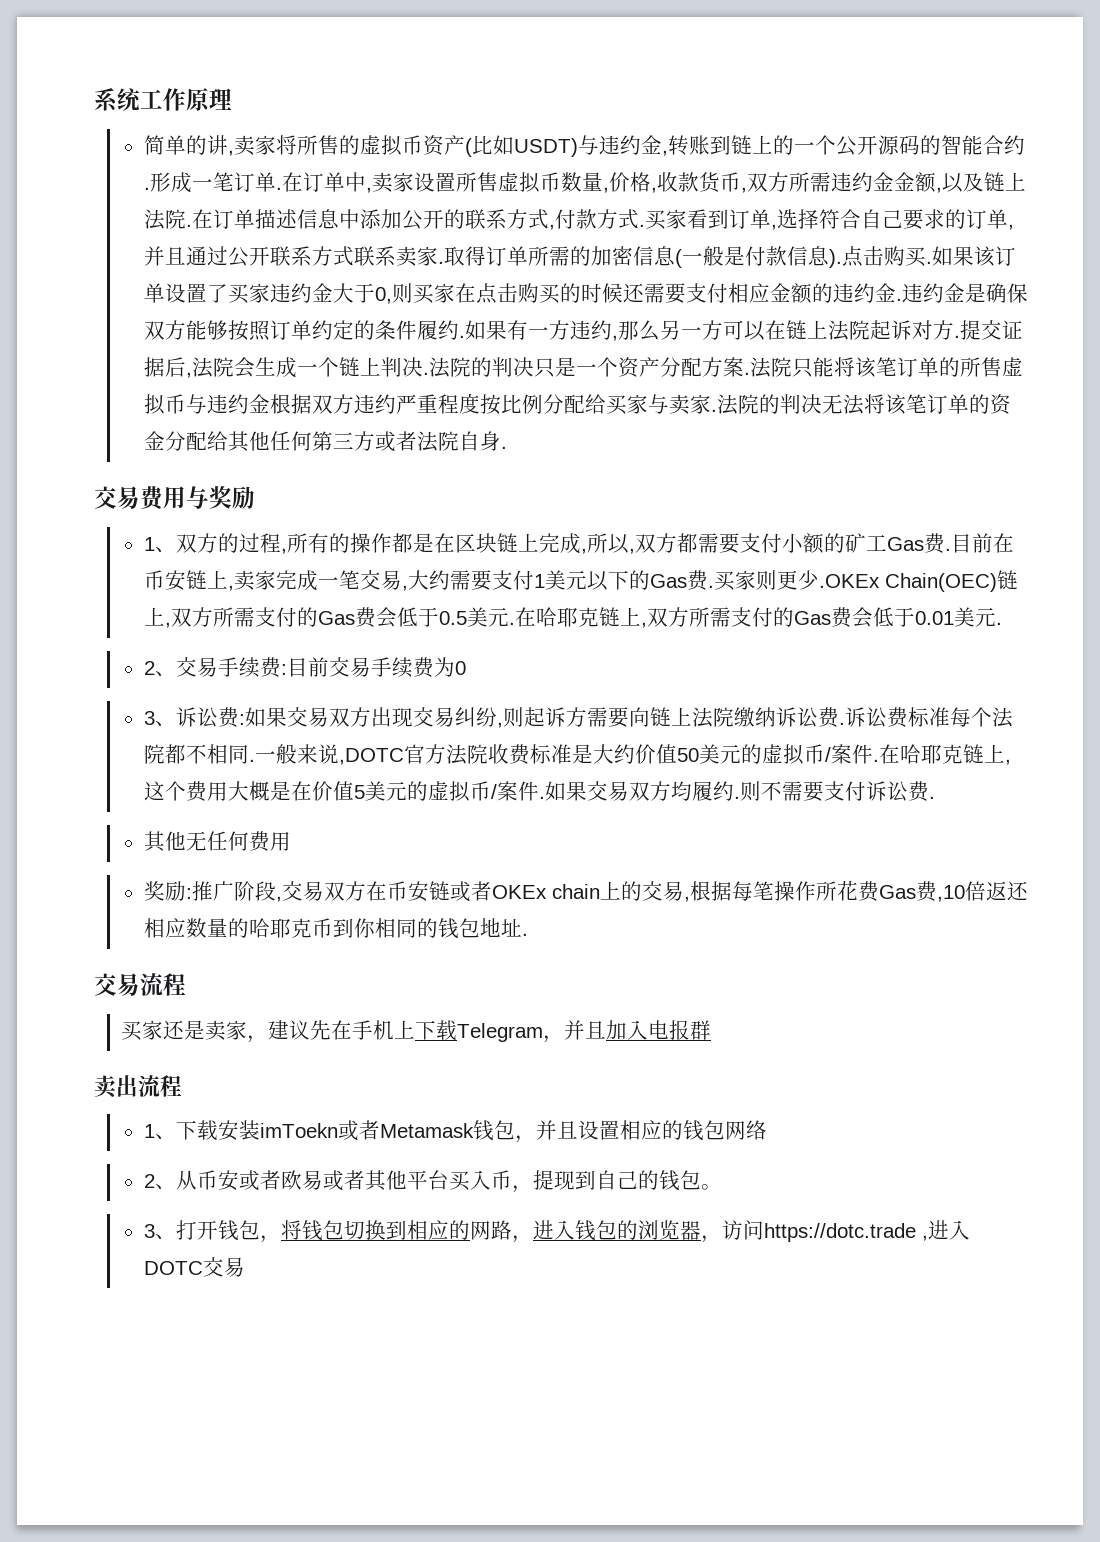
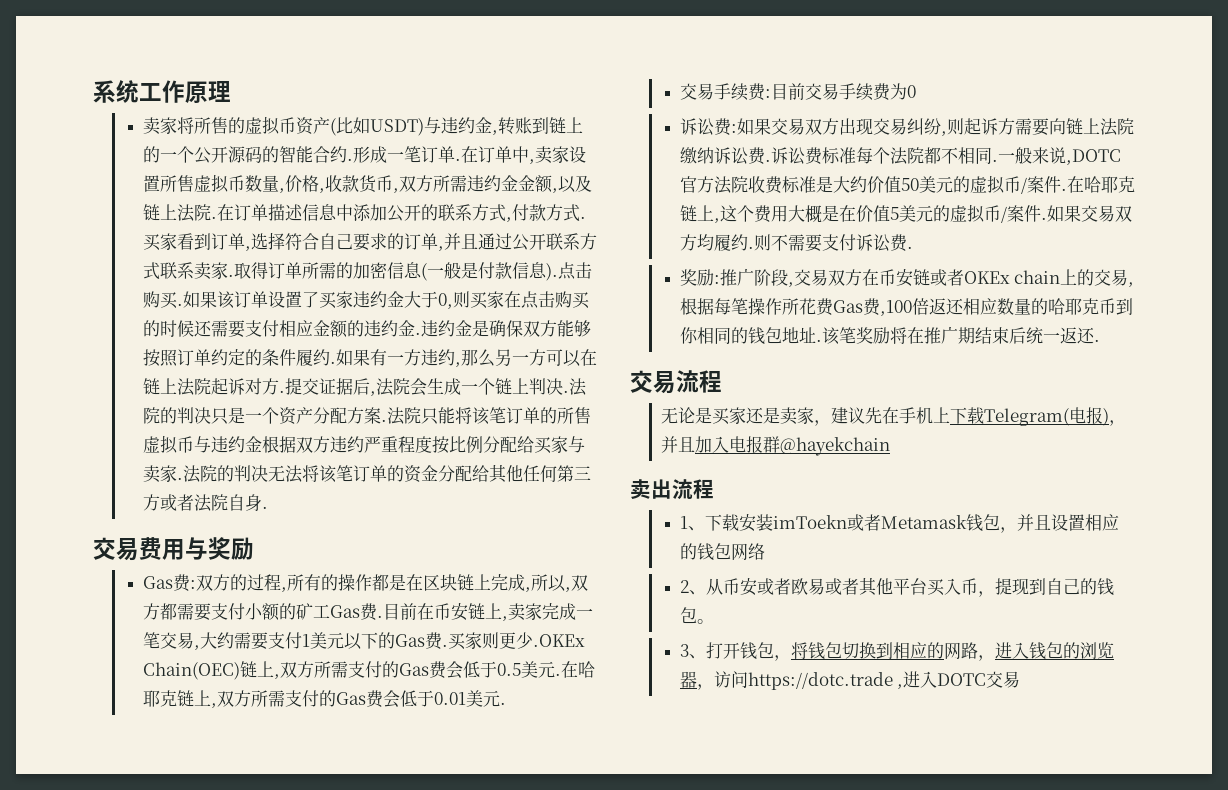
[143,135,234,156] 简单的讲, -> (231, 91) none
[143,537,176,553] 1、 -> [142,574,196,592] Gas费:
[143,661,176,677] 2、 -> (506, 703) none
[143,711,176,727] 3、 -> (916, 91) none
[143,831,291,852] // 其他无任何费用 -> (913, 247) none
[936,885,965,902] ,10 -> [879,300,912,316] ,100
(528, 934) none -> [821,326,1100,345] 该笔奖励将在推广期结束后统一返还.
(186, 984) none -> [661,407,713,424] 无论是
[456,1023,543,1042] Telegram -> [984,407,1110,426] Telegram(电报)
(711, 1030) none -> [780,437,891,456] @hayekchain

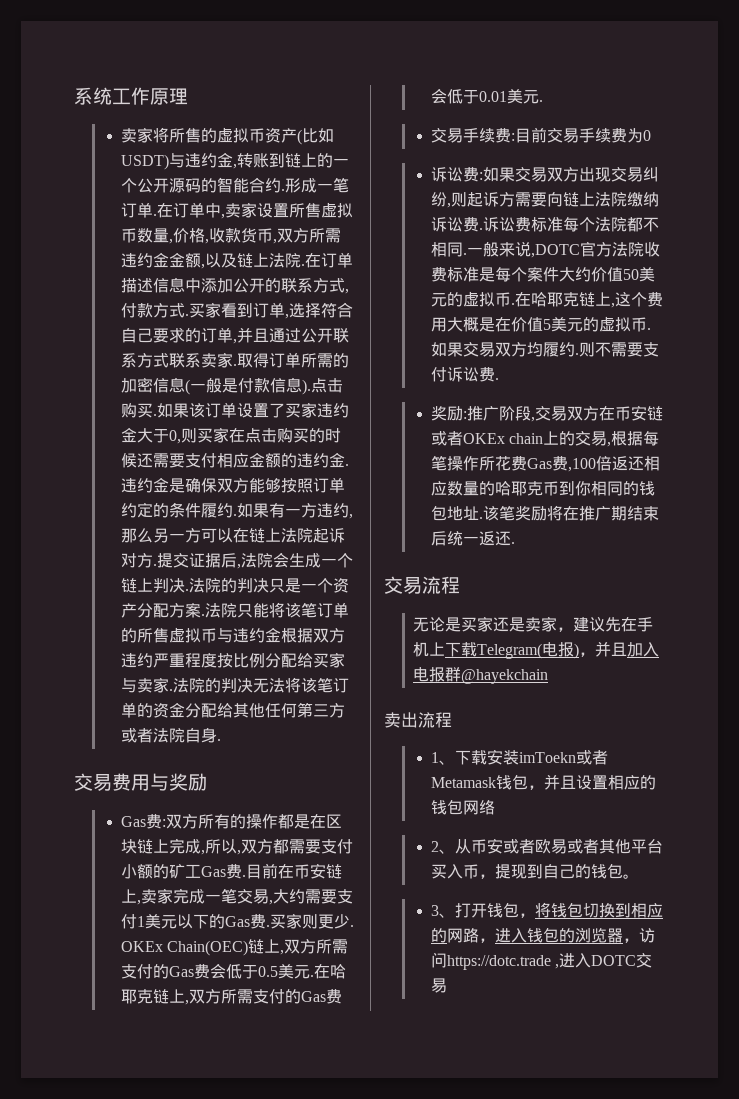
[229,574,287,592] 的过程, -> (199, 821) none
[532,634,585,647] .OKEx -> [350,925,355,927] [121,941,164,952] . OKEx
(833, 184) none -> [495,267,560,282] 每个案件
[1020,176,1061,194] /案件 -> (512, 299) none
[1000,205,1041,223] /案件 -> (648, 324) none

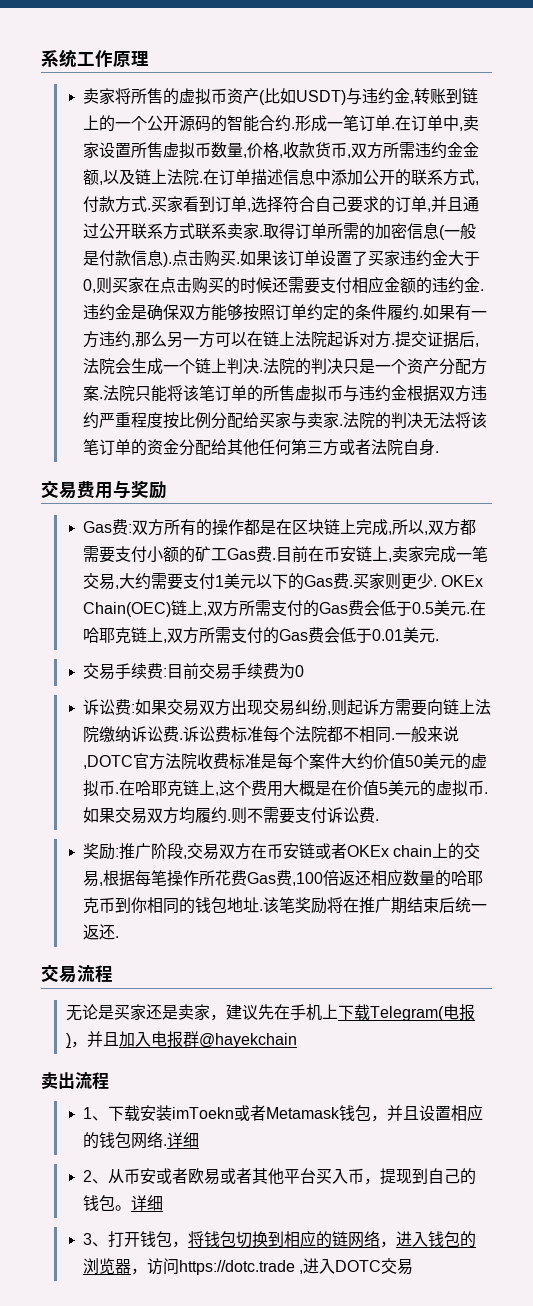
(496, 807) none -> [163,1132,200,1148] .详细
(640, 876) none -> [131,1195,164,1211] 详细
[447,928,480,943] 网路 -> [332,1230,381,1248] 链网络

